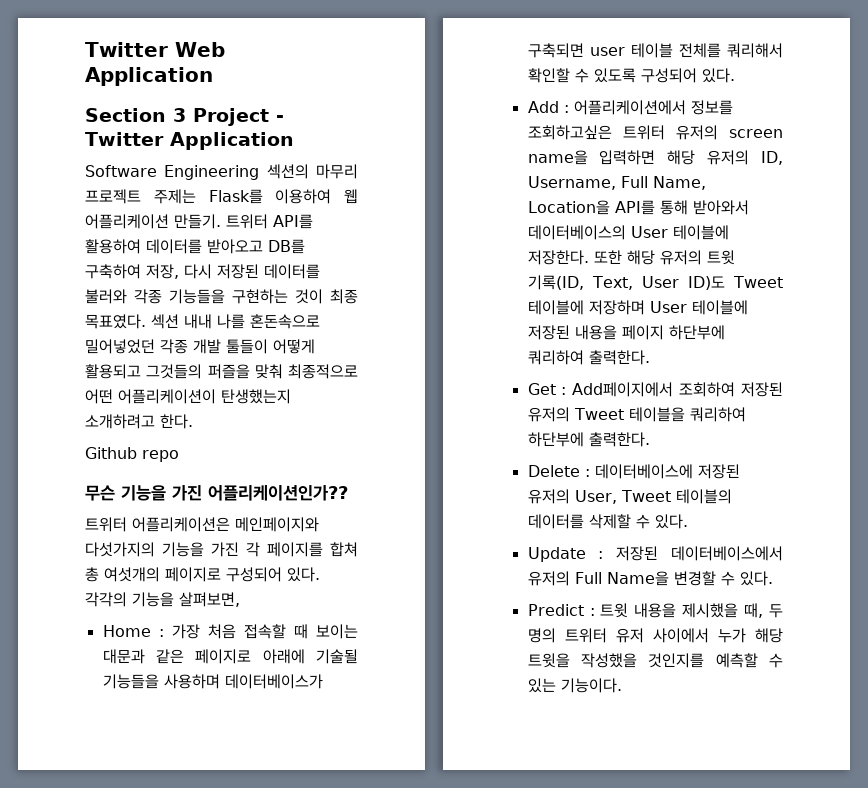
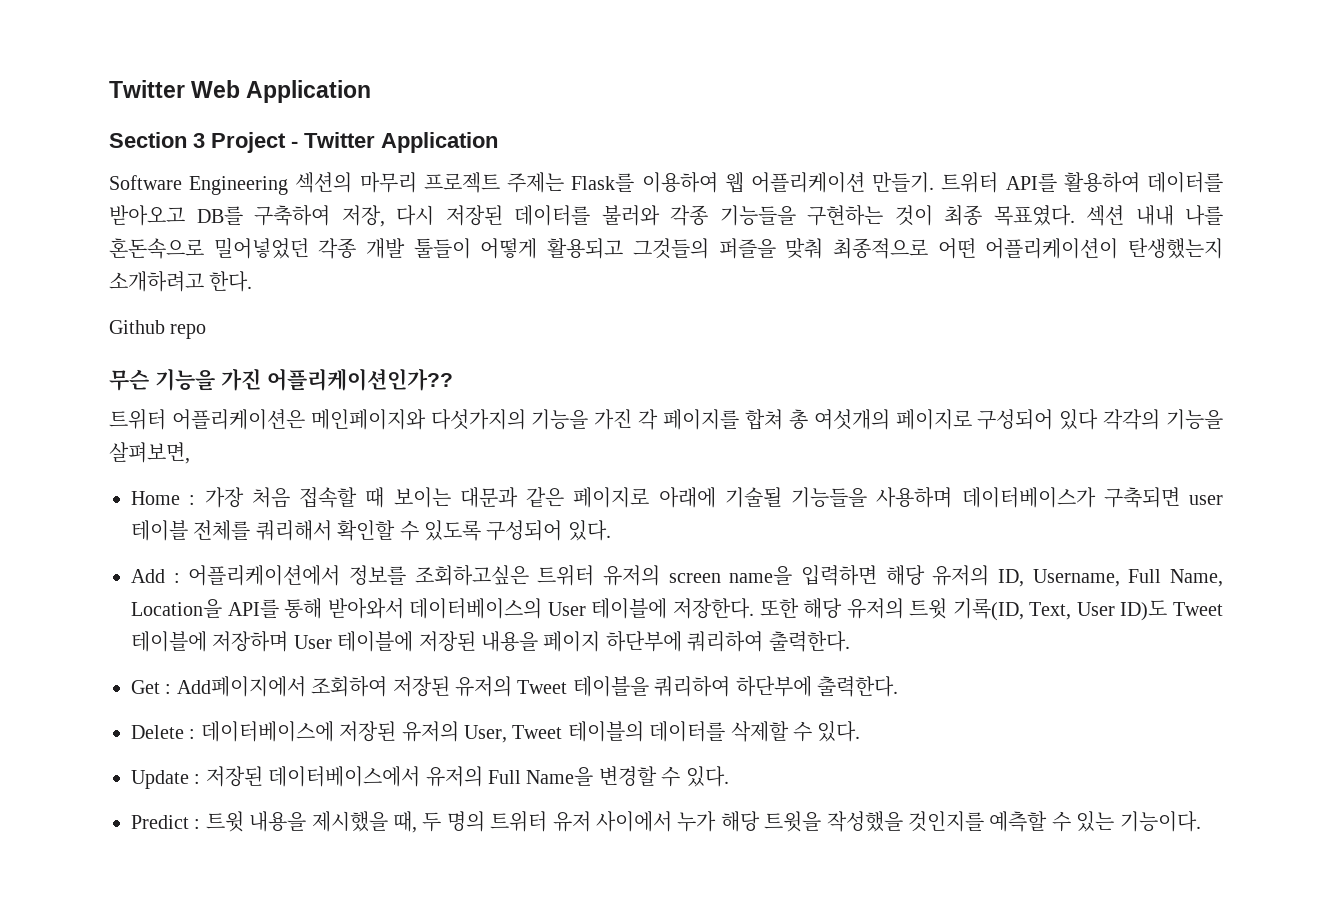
[287,567,320,582] 있다. -> [1059,409,1099,430] 있다

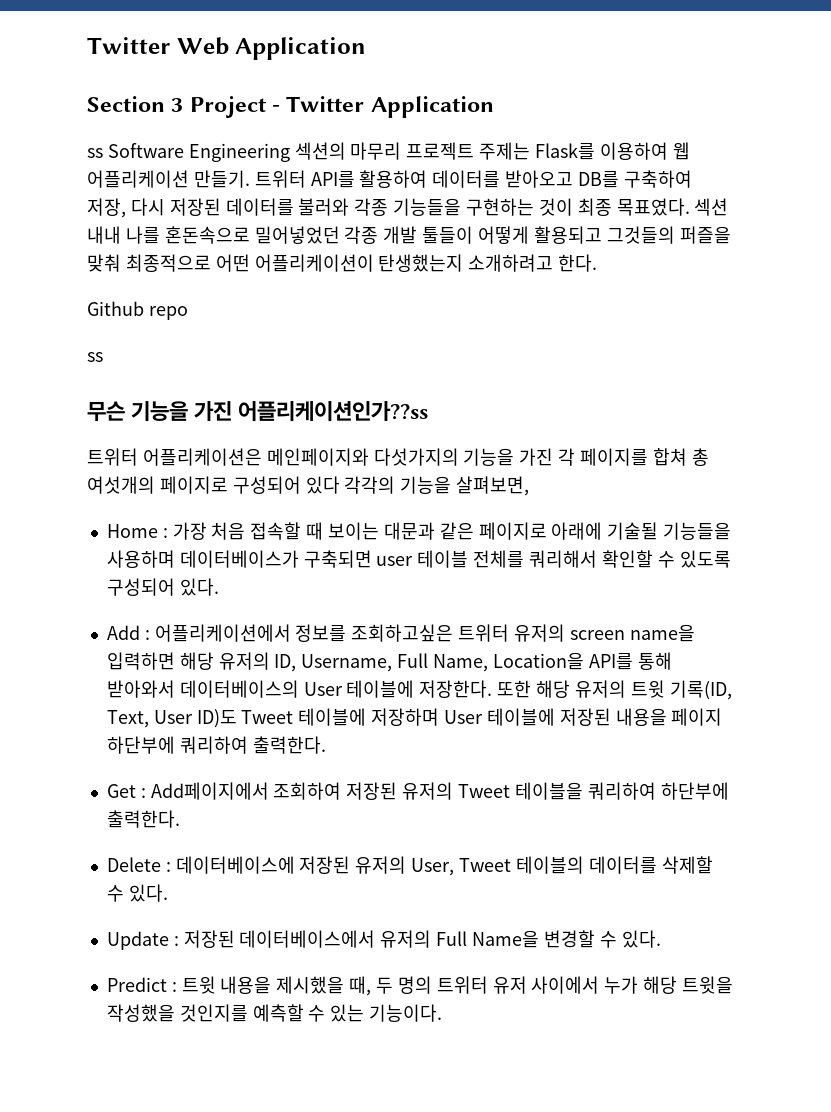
(498, 142) none -> [87,148,103,158] ss
(207, 331) none -> [87,352,103,362] // ss
[267,368,453,391] 어플리케이션인가?? -> [238,401,429,422] 어플리케이션인가??ss

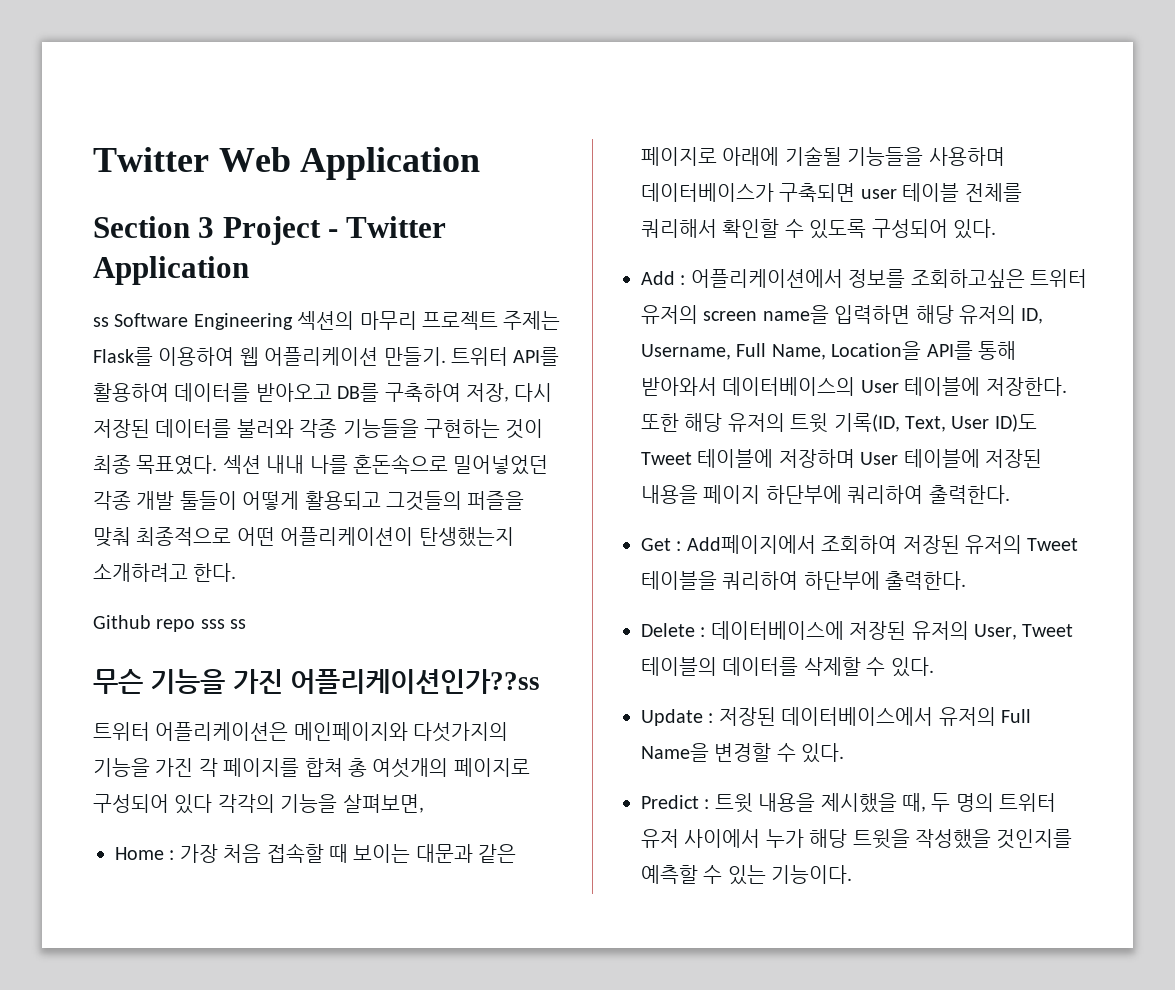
(188, 313) // -> [200,619,225,629] sss

